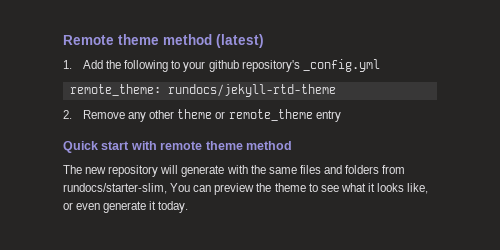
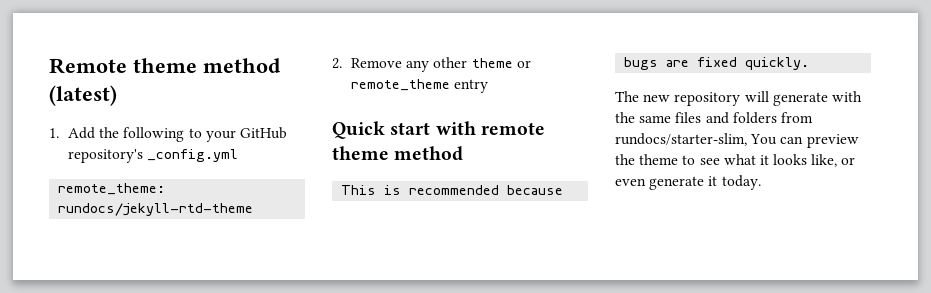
[208,60,239,72] github -> [239,127,287,139] GitHub
(292, 145) none -> [341,185,564,195] [624,57,810,70] // This is recommended because bugs are fixed quickly.

